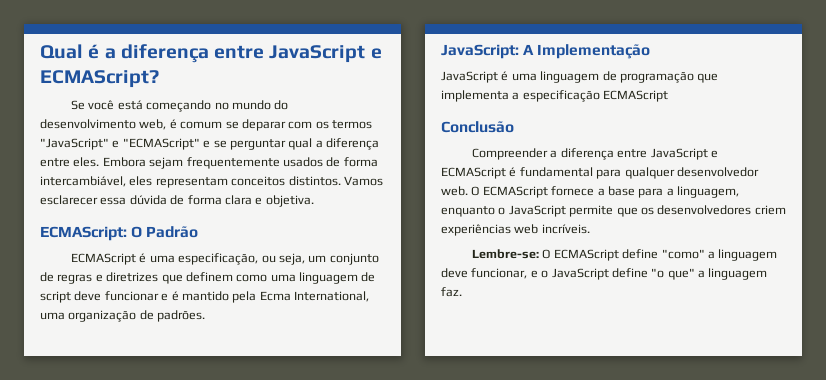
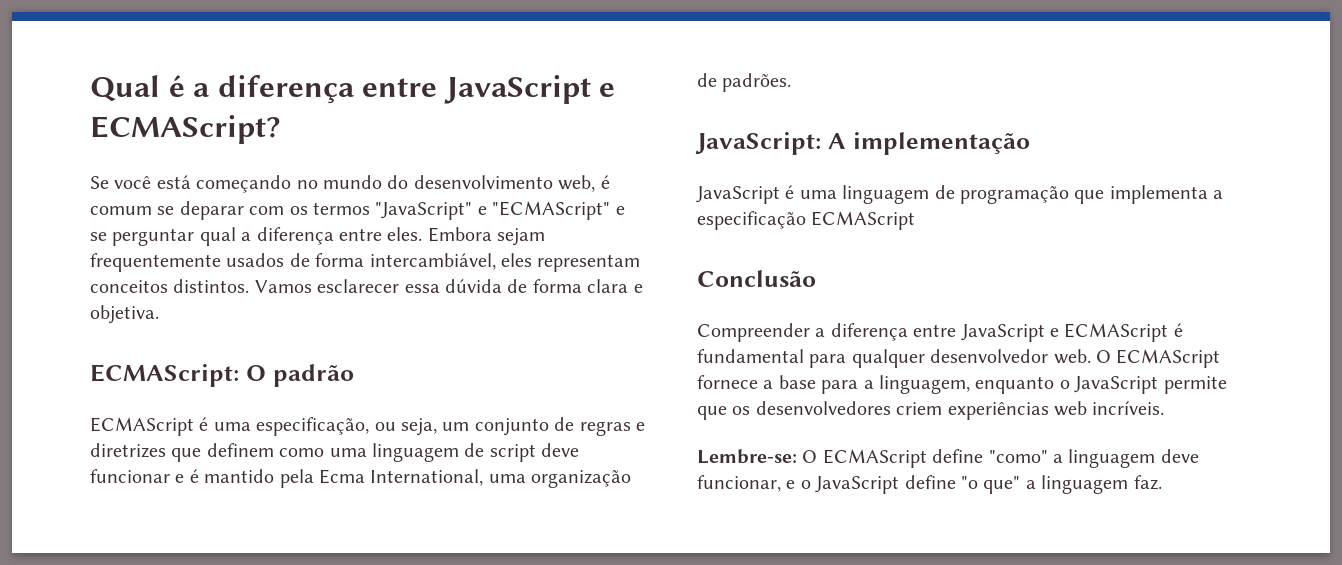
[146,226,199,238] Padrão -> [272,364,354,387] padrão
[537,44,651,59] Implementação -> [852,132,1030,155] implementação

